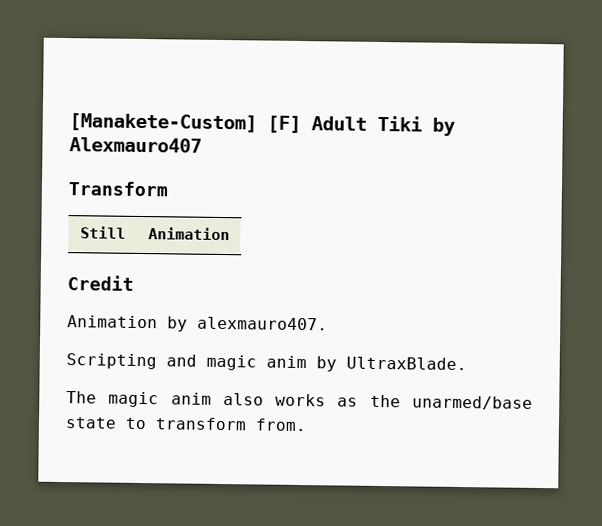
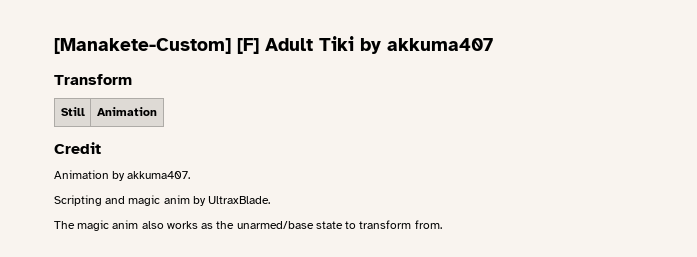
[69,137,202,153] Alexmauro407 -> [387,38,493,51] akkuma407
[197,316,328,331] alexmauro407. -> [127,171,191,179] akkuma407.

